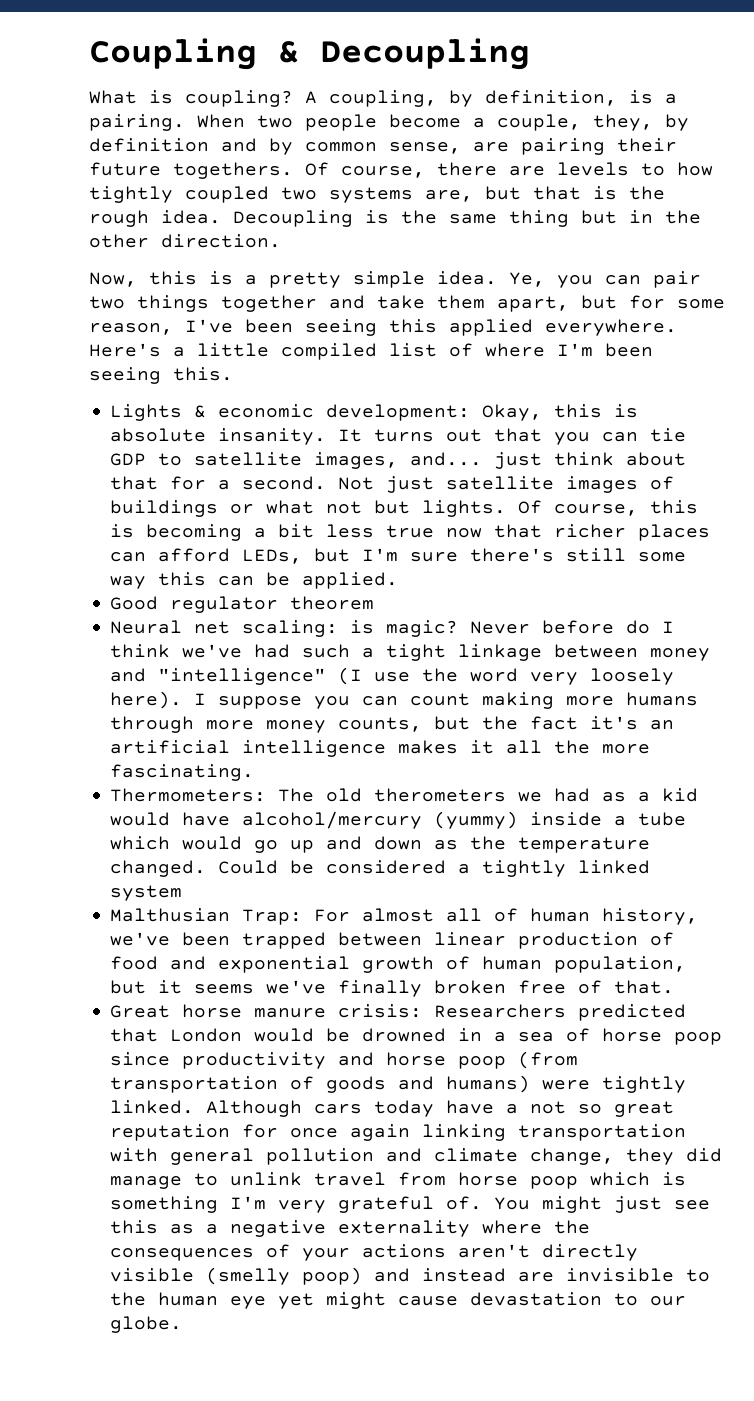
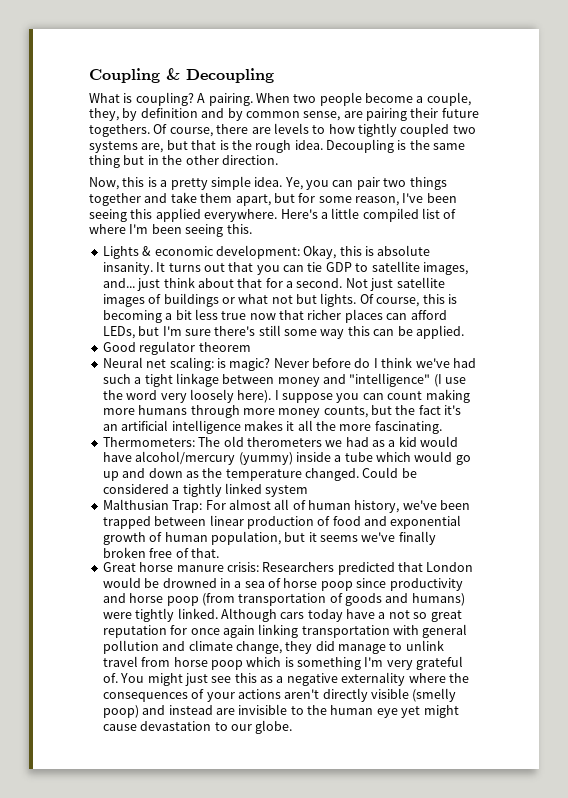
[329,90,677,107] coupling, by definition, is a -> (206, 98) none

